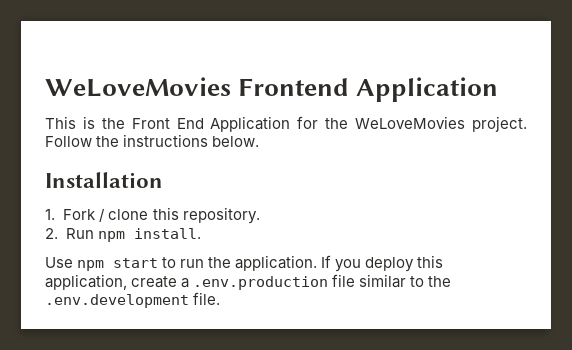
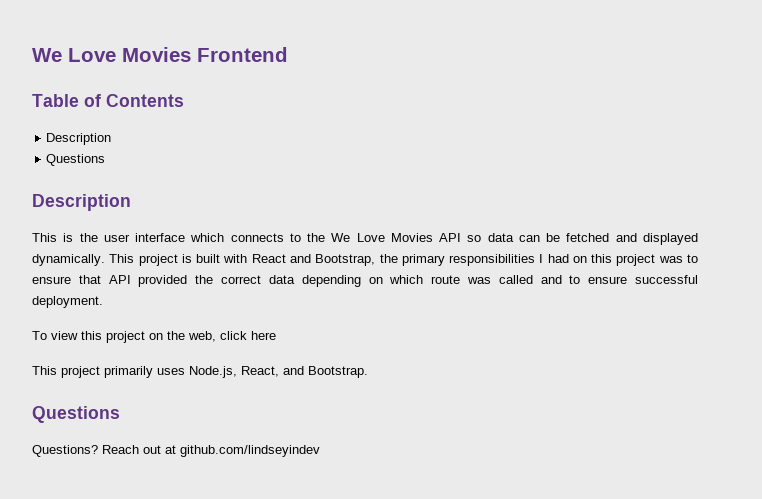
[45,77,499,102] [45,116,528,132] [45,134,260,147] [45,172,163,188] [45,207,260,224] [45,228,201,242] [45,255,444,272] [45,274,452,290] [45,292,221,308] WeLoveMovies Frontend Application // This is the Front End Application for the WeLoveMovies project. Follow the instructions below. // Installation // 1. Fork / clone this repository. // 2. Run npm install. // Use npm start to run the application. If you deploy this application, create a .env.production file similar to the .env.development file. -> [32,47,288,62] [32,94,184,107] [46,133,112,145] [46,154,106,166] [32,194,131,211] [32,233,698,245] [32,254,699,266] [32,275,698,287] [32,296,103,308] [32,331,276,343] [32,366,368,378] [32,406,120,423] [32,445,320,457] We Love Movies Frontend // Table of Contents // Description // Questions // Description // This is the user interface which connects to the We Love Movies API so data can be fetched and displayed dynamically. This project is built with React and Bootstrap, the primary responsibilities I had on this project was to ensure that API provided the correct data depending on which route was called and to ensure successful deployment. // To view this project on the web, click here // This project primarily uses Node.js, React, and Bootstrap. // Questions // Questions? Reach out at github.com/lindseyindev

